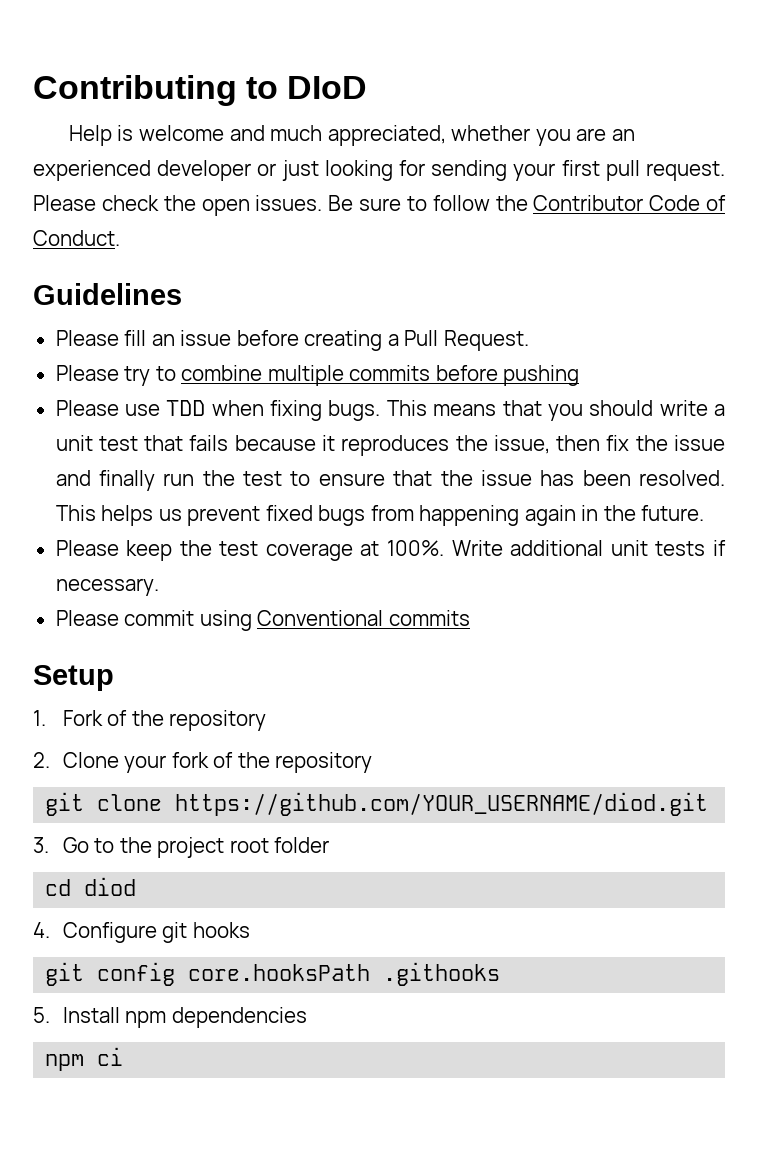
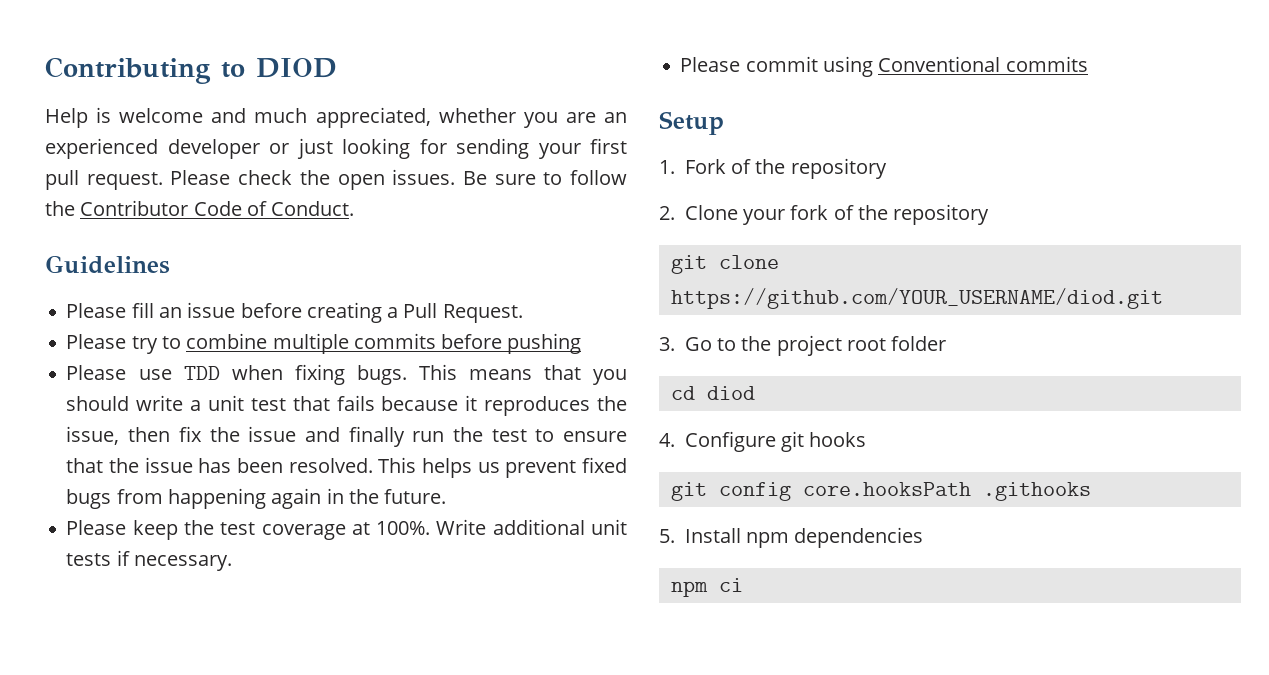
[287,76,368,99] DIoD -> [256,58,337,78] DIOD

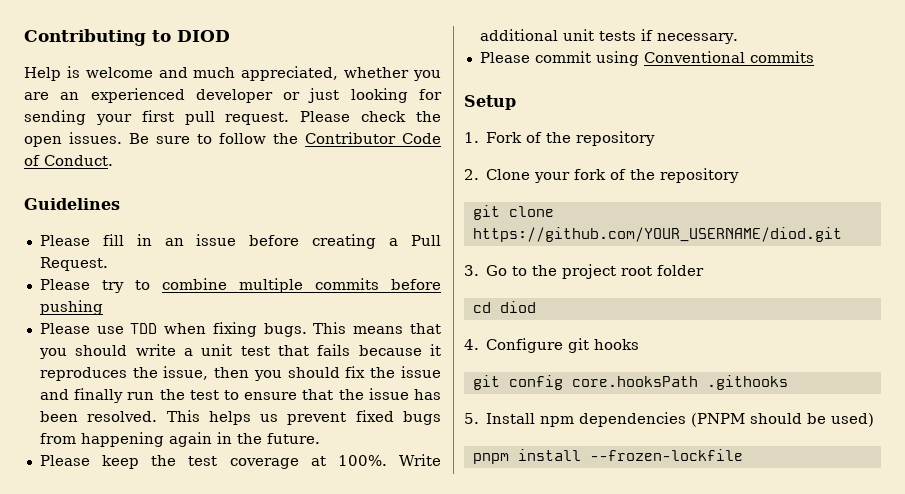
(154, 310) none -> [136,234,152,246] in
(171, 434) none -> [253,367,340,381] you should
[670,578,743,597] // npm ci -> [691,413,875,427] [472,449,743,464] (PNPM should be used) // pnpm install --frozen-lockfile

